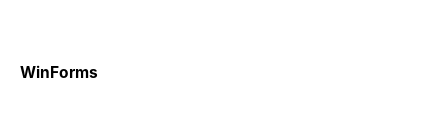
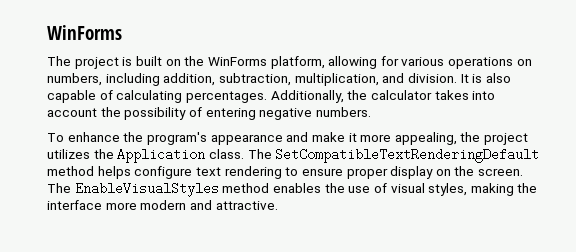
[20,65,98,78] WinForms -> [47,25,122,40] [47,56,532,69] [47,73,511,86] [47,90,496,103] [47,107,371,120] [47,132,529,145] [47,148,540,163] [47,166,524,179] [47,182,538,197] [47,200,278,210] WinForms // The project is built on the WinForms platform, allowing for various operations on numbers, including addition, subtraction, multiplication, and division. It is also capable of calculating percentages. Additionally, the calculator takes into account the possibility of entering negative numbers. // To enhance the program's appearance and make it more appealing, the project utilizes the Application class. The SetCompatibleTextRenderingDefault method helps configure text rendering to ensure proper display on the screen. The EnableVisualStyles method enables the use of visual styles, making the interface more modern and attractive.

